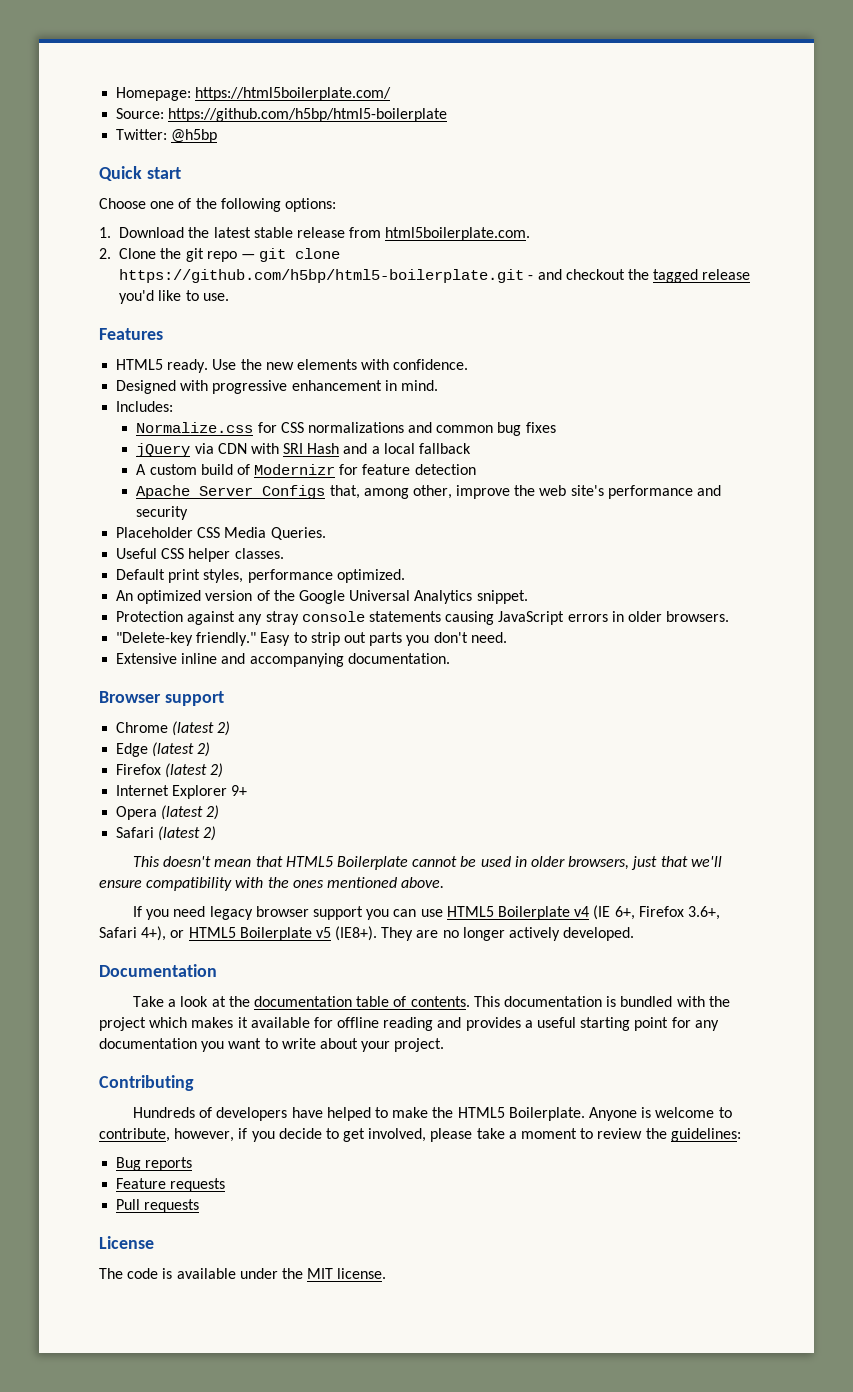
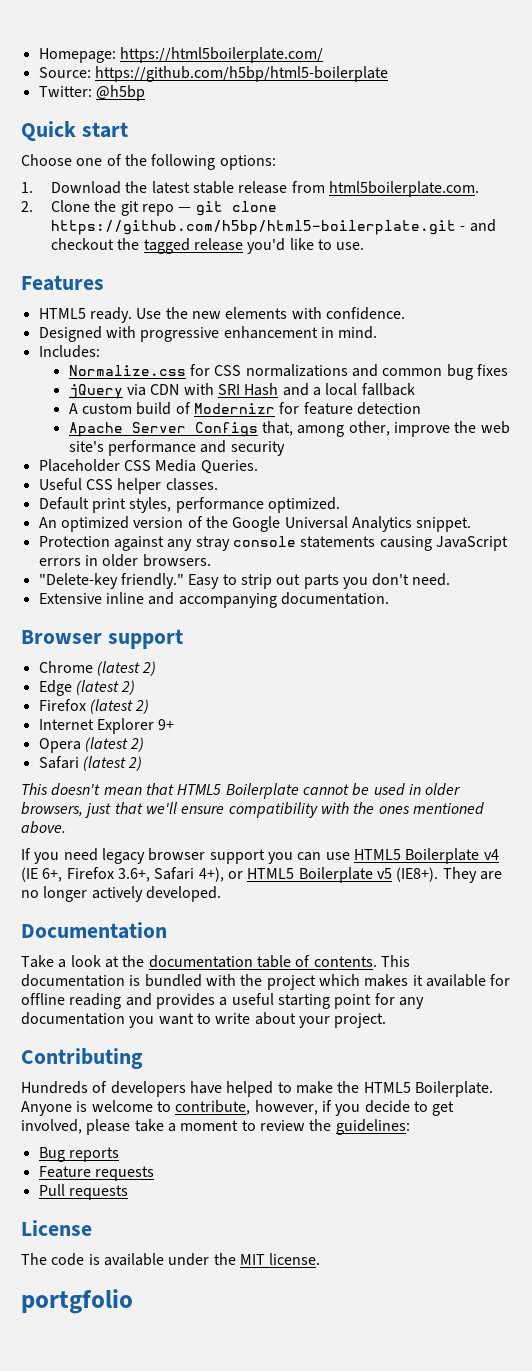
(387, 1273) none -> [21,1289,133,1314] // portgfolio

